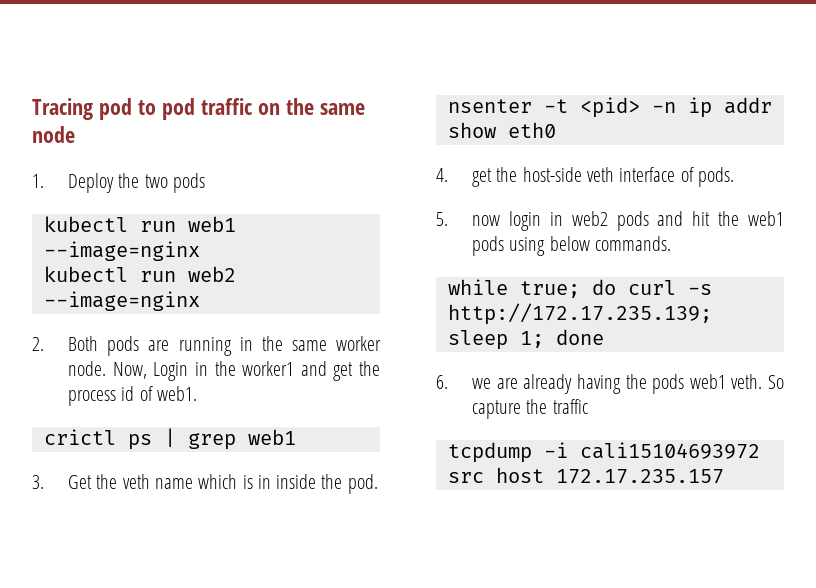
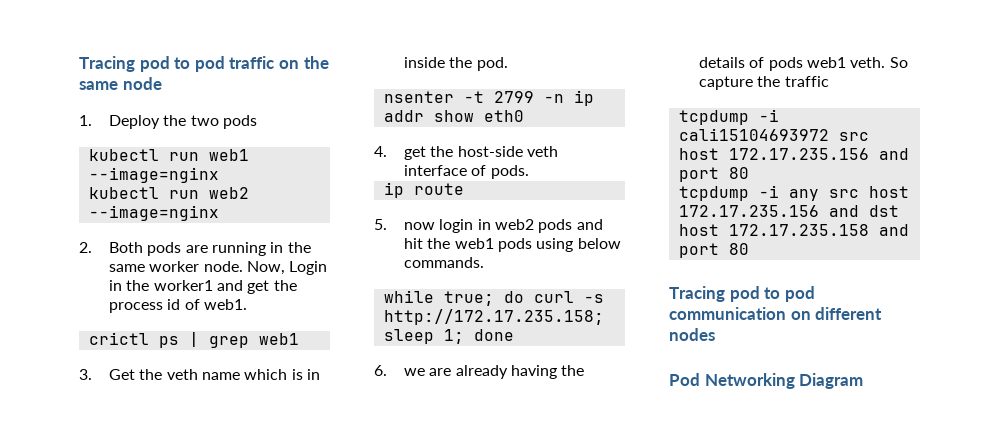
[579,97,640,118] <pid> -> [493,91,534,103] 2799
(734, 177) none -> [383,182,464,198] // ip route
[447,303,712,325] http://172.17.235.139; -> [383,309,604,325] http://172.17.235.158;
(647, 381) none -> [698,57,765,68] details of
[555,469,724,484] 172.17.235.157 -> [728,148,909,160] [678,167,749,182] [678,185,909,201] [678,205,899,217] [678,224,909,236] [678,243,749,258] [669,286,815,302] [669,307,883,320] [669,328,715,341] [669,373,864,389] 172.17.235.156 and port 80 // tcpdump -i any src host 172.17.235.156 and dst host 172.17.235.158 and port 80 // Tracing pod to pod communication on different nodes // Pod Networking Diagram

